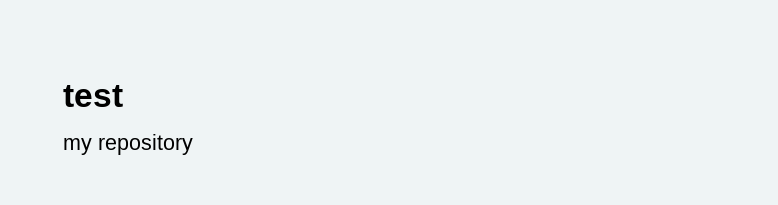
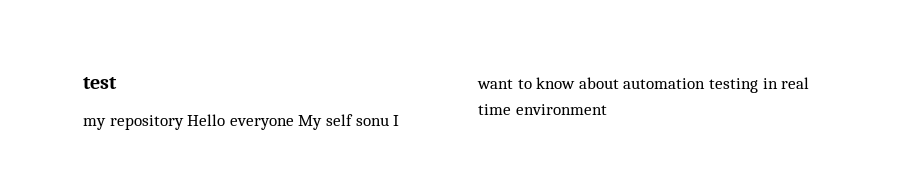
(193, 144) none -> [187,114,400,130] [477,77,810,93] [478,104,607,115] Hello everyone My self sonu I want to know about automation testing in real time environment

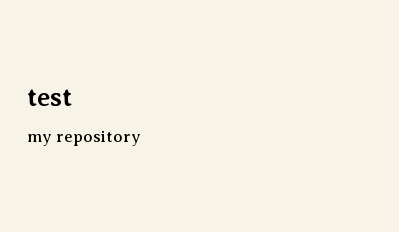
[187,114,400,130] [477,77,810,93] [478,104,607,115] Hello everyone My self sonu I want to know about automation testing in real time environment -> (142, 138) none

